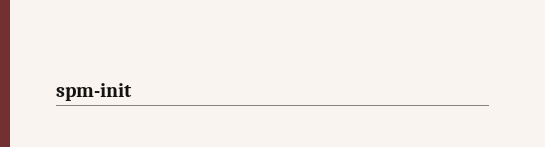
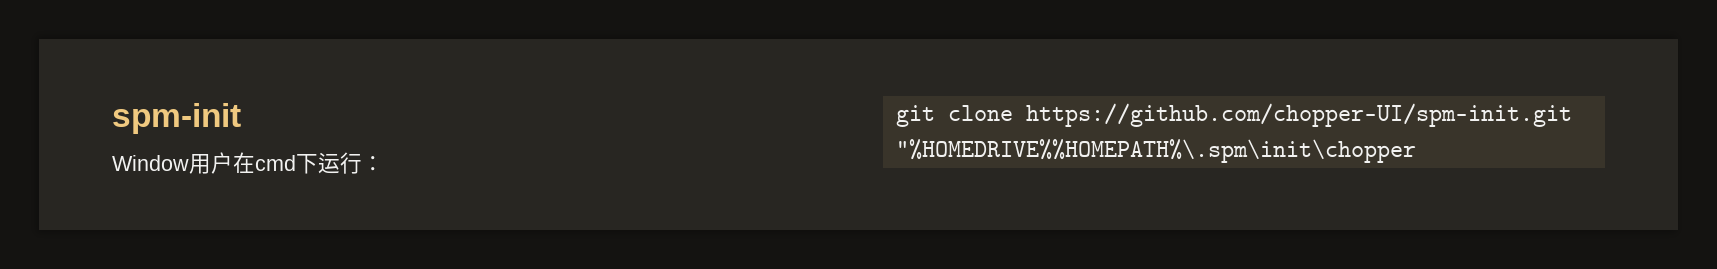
(132, 92) none -> [112,152,384,174] [895,103,1572,127] [895,139,1416,163] // Window用户在cmd下运行： // git clone https://github.com/chopper-UI/spm-init.git "%HOMEDRIVE%%HOMEPATH%\.spm\init\chopper

